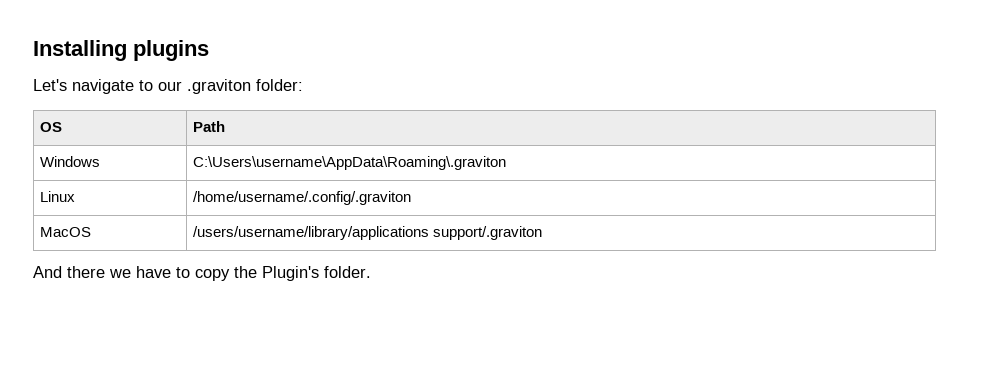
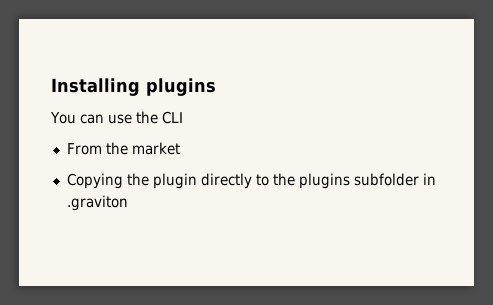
[33,79,303,94] [39,122,62,132] [192,121,225,132] [39,156,100,167] [192,156,506,170] [39,191,75,202] [192,191,411,205] [39,227,91,237] [192,226,542,240] [33,266,371,281] Let's navigate to our .graviton folder: // OS | Path // Windows | C:\Users\username\AppData\Roaming\.graviton // Linux | /home/username/.config/.graviton // MacOS | /users/username/library/applications support/.graviton // And there we have to copy the Plugin's folder. -> [50,111,183,124] [66,142,180,155] [66,173,436,189] [66,195,128,211] You can use the CLI // From the market // Copying the plugin directly to the plugins subfolder in .graviton

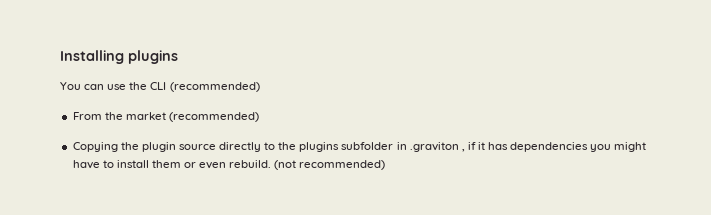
(183, 117) none -> [169,82,260,92] (recommended)
(180, 148) none -> [168,112,259,122] (recommended)
(197, 181) none -> [178,144,216,150] source
(128, 203) none -> [461,142,647,152] [72,160,386,170] , if it has dependencies you might have to install them or even rebuild. (not recommended)

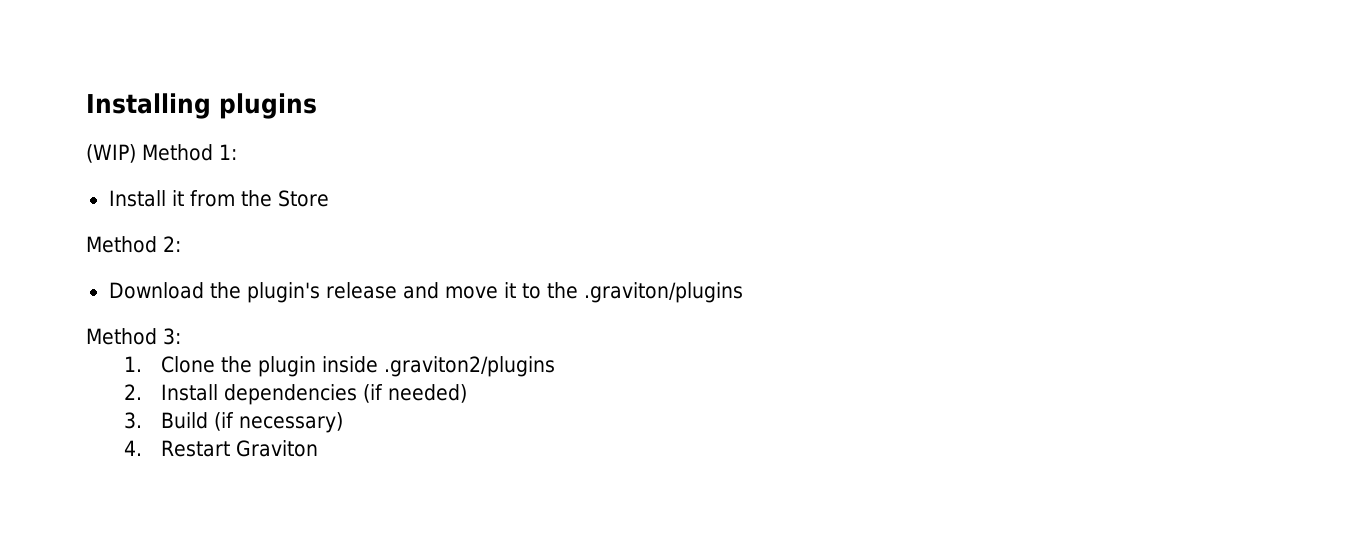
[60,82,260,92] [72,112,259,122] [72,142,647,152] [72,160,386,170] You can use the CLI (recommended) // From the market (recommended) // Copying the plugin source directly to the plugins subfolder in .graviton , if it has dependencies you might have to install them or even rebuild. (not recommended) -> [86,144,237,163] [108,190,329,207] [86,236,181,253] [108,282,743,303] [86,328,181,345] [123,356,556,377] [123,384,468,405] [123,412,344,433] [123,440,319,457] (WIP) Method 1: // Install it from the Store // Method 2: // Download the plugin's release and move it to the .graviton/plugins // Method 3: // 1. Clone the plugin inside .graviton2/plugins // 2. Install dependencies (if needed) // 3. Build (if necessary) // 4. Restart Graviton

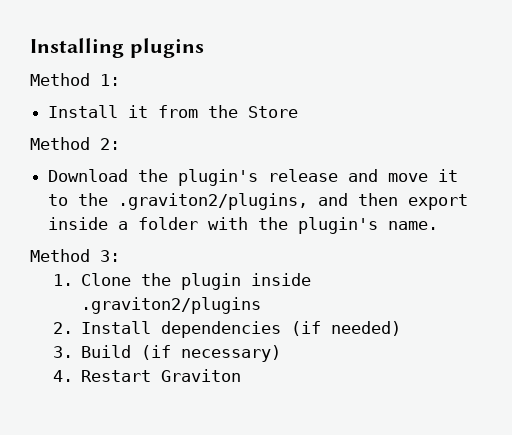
[86,144,136,163] (WIP) -> (204, 48) none
[583,282,743,303] .graviton/plugins -> [118,193,469,210] [48,217,439,234] .graviton2/plugins, and then export inside a folder with the plugin's name.

